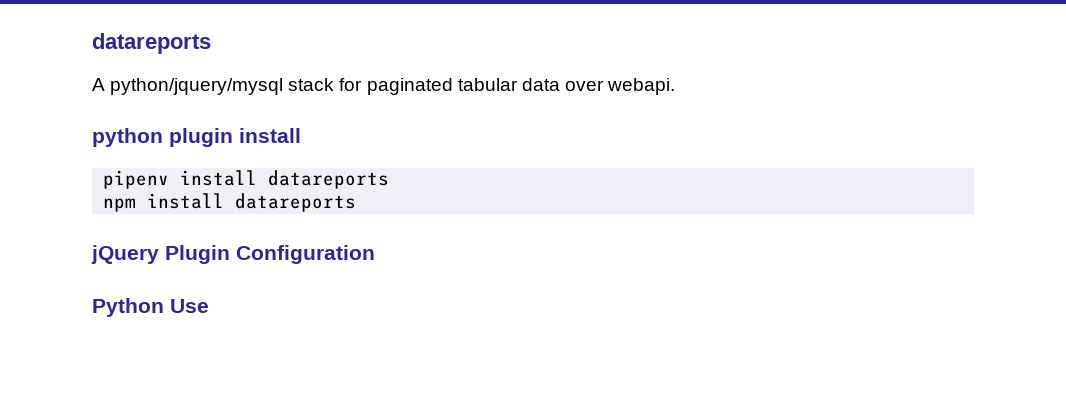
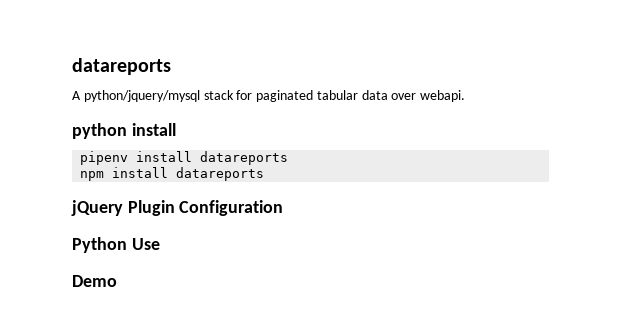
[169,128,233,147] plugin -> (127, 131) none
(209, 306) none -> [72,275,117,287] // Demo

